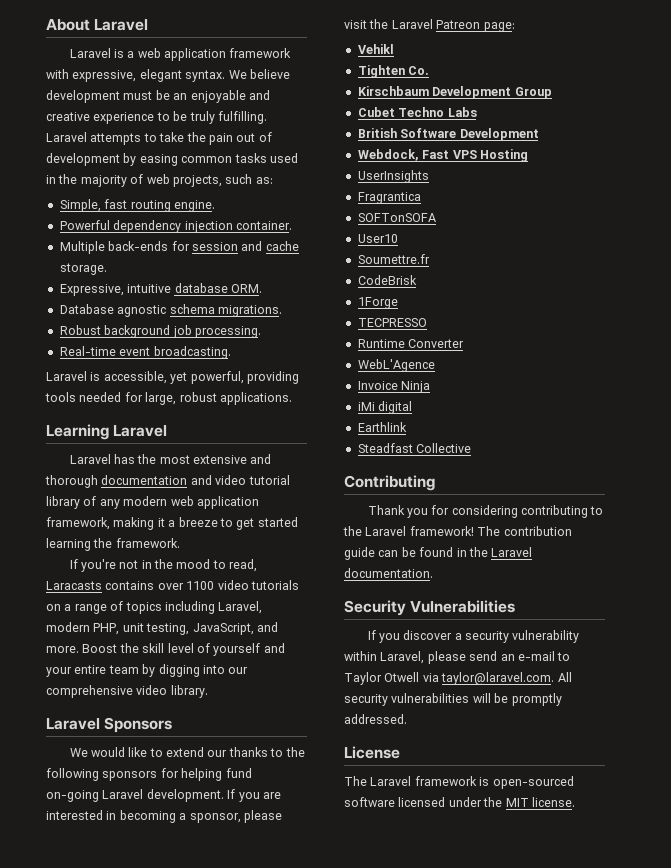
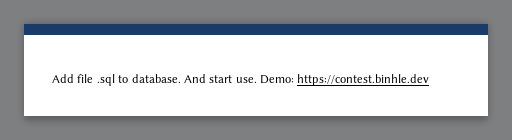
[46,19,149,31] [69,48,292,61] [46,69,290,82] [46,90,270,103] [46,111,267,124] [46,132,272,145] [46,153,298,166] [46,174,273,187] [59,199,215,212] [59,220,292,233] [59,241,299,254] [59,263,107,275] [59,283,262,296] [59,304,282,317] [59,325,261,338] [59,346,231,359] [46,371,299,384] [45,392,292,405] [46,424,168,440] [69,454,272,464] [45,475,290,488] [46,496,259,509] [46,517,298,530] [46,538,180,551] [69,559,258,572] [46,580,299,590] [46,601,263,614] [46,622,278,635] [46,643,285,656] [46,664,249,677] [46,685,208,698] [46,717,173,733] [69,747,305,757] [46,768,252,781] [46,789,281,802] [46,810,282,823] [344,19,515,32] [357,44,394,54] [357,65,430,78] [357,86,552,99] [357,107,477,117] [357,128,539,141] [357,149,528,162] [357,170,429,183] [357,192,421,204] [357,213,436,222] [357,234,398,243] [357,254,430,264] [357,275,417,285] [357,297,398,309] [357,318,427,327] [357,339,465,348] [357,359,435,372] [357,381,431,393] [357,401,413,414] [357,422,407,432] [357,443,472,453] [344,475,435,491] [367,505,604,518] [343,526,572,536] [344,547,533,560] [344,568,433,578] [344,600,516,616] [367,630,580,643] [344,651,571,664] [344,672,572,685] [344,693,562,706] [344,714,407,724] [344,746,400,759] [344,776,574,789] [344,797,575,807] About Laravel // Laravel is a web application framework with expressive, elegant syntax. We believe development must be an enjoyable and creative experience to be truly fulfilling. Laravel attempts to take the pain out of development by easing common tasks used in the majority of web projects, such as: // Simple, fast routing engine. // Powerful dependency injection container. // Multiple back-ends for session and cache storage. // Expressive, intuitive database ORM. // Database agnostic schema migrations. // Robust background job processing. // Real-time event broadcasting. // Laravel is accessible, yet powerful, providing tools needed for large, robust applications. // Learning Laravel // Laravel has the most extensive and thorough documentation and video tutorial library of any modern web application framework, making it a breeze to get started learning the framework. // If you're not in the mood to read, Laracasts contains over 1100 video tutorials on a range of topics including Laravel, modern PHP, unit testing, JavaScript, and more. Boost the skill level of yourself and your entire team by digging into our comprehensive video library. // Laravel Sponsors // We would like to extend our thanks to the following sponsors for helping fund on-going Laravel development. If you are interested in becoming a sponsor, please visit the Laravel Patreon page: // Vehikl // Tighten Co. // Kirschbaum Development Group // Cubet Techno Labs // British Software Development // Webdock, Fast VPS Hosting // UserInsights // Fragrantica // SOFTonSOFA // User10 // Soumettre.fr // CodeBrisk // 1Forge // TECPRESSO // Runtime Converter // WebL'Agence // Invoice Ninja // iMi digital // Earthlink // Steadfast Collective // Contributing // Thank you for considering contributing to the Laravel framework! The contribution guide can be found in the Laravel documentation. // Security Vulnerabilities // If you discover a security vulnerability within Laravel, please send an e-mail to Taylor Otwell via taylor@laravel.com. All security vulnerabilities will be promptly addressed. // License // The Laravel framework is open-sourced software licensed under the MIT license. -> [52,74,430,86] Add file .sql to database. And start use. Demo: https://contest.binhle.dev

